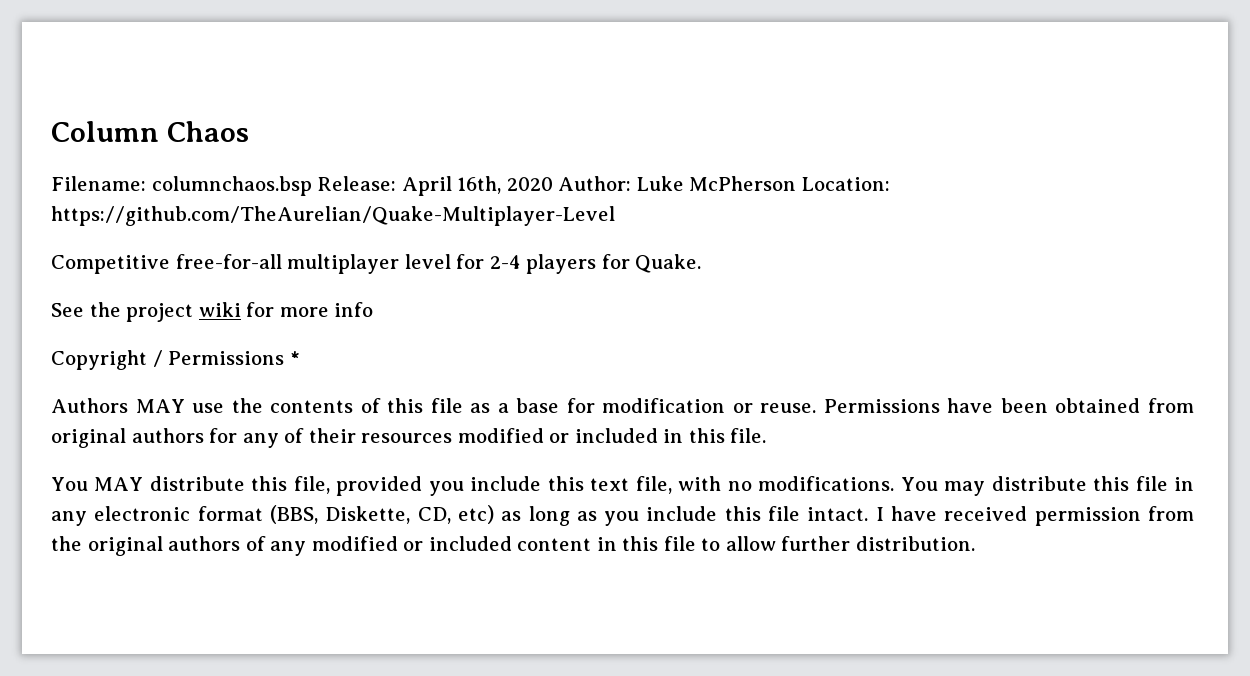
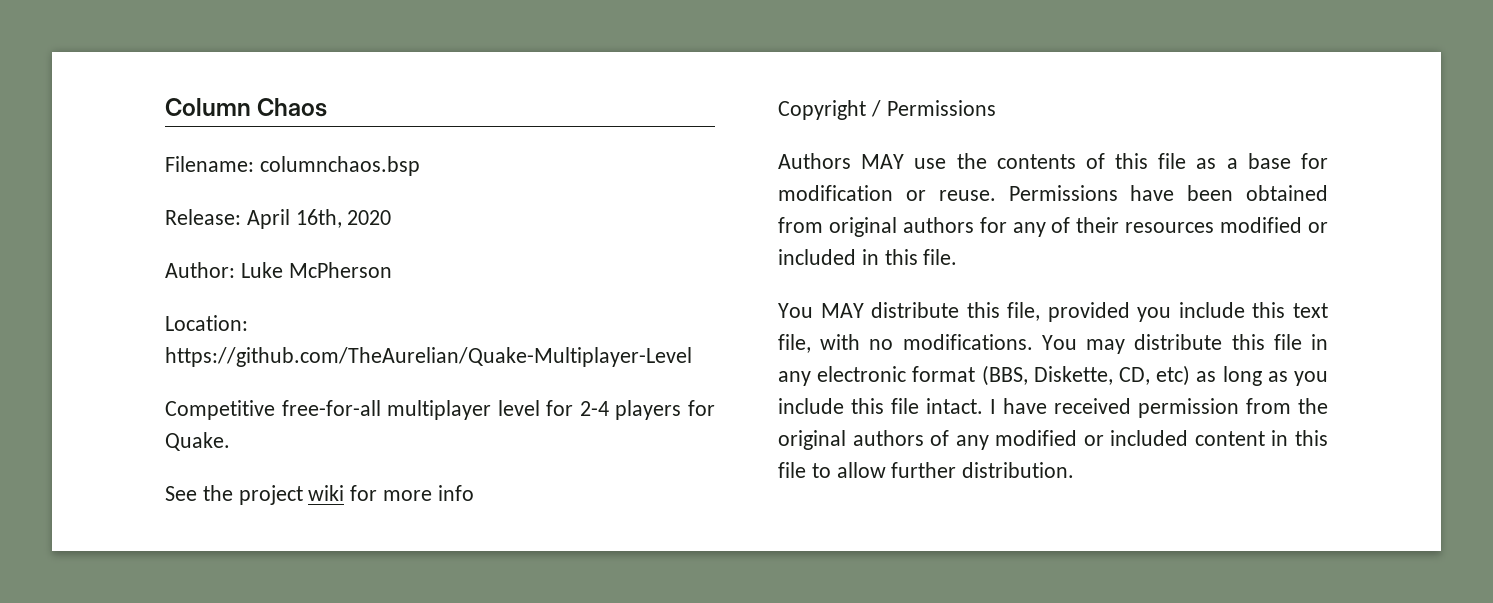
(312, 186) none -> (420, 166) //
(553, 184) none -> (392, 217) //
(797, 183) none -> (392, 270) //
[289,351,300,365] * -> (996, 108) none

